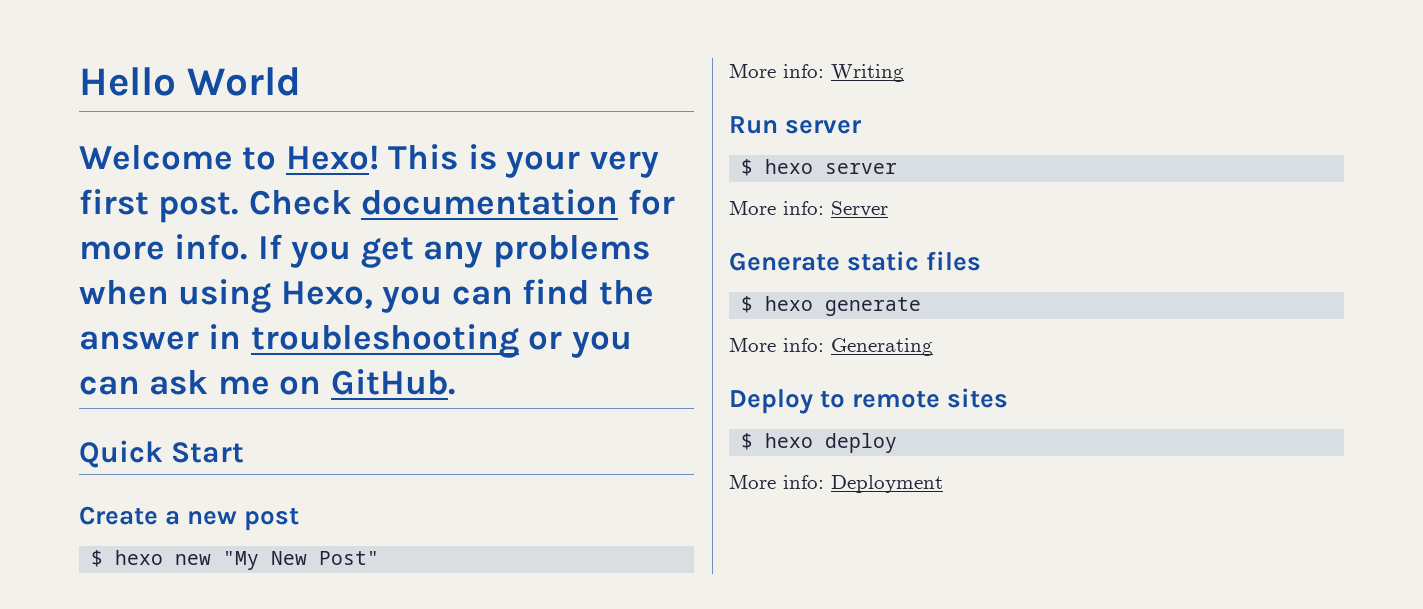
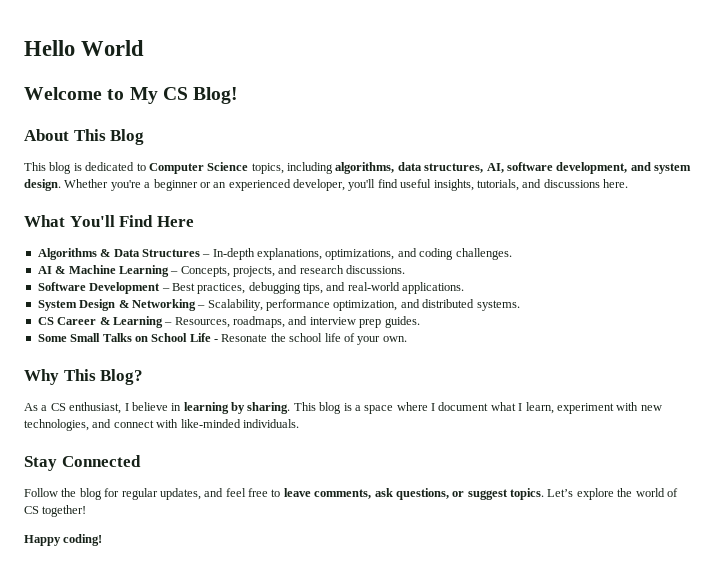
[285,144,659,178] [79,189,675,223] [79,234,650,268] [79,279,654,313] [79,324,632,358] [79,369,456,395] [79,440,245,468] [79,506,300,531] [91,550,380,570] [729,63,904,82] [729,116,863,134] [741,159,898,176] [729,200,888,217] [729,251,982,271] [741,296,922,316] [729,337,933,356] [729,388,1009,414] [741,433,898,453] [729,474,943,493] Hexo! This is your very first post. Check documentation for more info. If you get any problems when using Hexo, you can find the answer in troubleshooting or you can ask me on GitHub. // Quick Start // Create a new post // $ hexo new "My New Post" // More info: Writing // Run server // $ hexo server // More info: Server // Generate static files // $ hexo generate // More info: Generating // Deploy to remote sites // $ hexo deploy // More info: Deployment -> [129,87,239,104] [24,129,145,145] [24,162,691,174] [24,179,628,191] [24,215,194,227] [37,248,512,260] [37,265,406,277] [37,282,465,294] [37,299,520,311] [37,316,420,328] [37,333,407,345] [24,369,144,385] [24,402,662,414] [24,419,299,431] [24,455,141,471] [24,488,678,500] [24,505,87,517] [24,534,103,546] My CS Blog! // About This Blog // This blog is dedicated to Computer Science topics, including algorithms, data structures, AI, software development, and system design. Whether you're a beginner or an experienced developer, you'll find useful insights, tutorials, and discussions here. // What You'll Find Here // Algorithms & Data Structures – In-depth explanations, optimizations, and coding challenges. // AI & Machine Learning – Concepts, projects, and research discussions. // Software Development – Best practices, debugging tips, and real-world applications. // System Design & Networking – Scalability, performance optimization, and distributed systems. // CS Career & Learning – Resources, roadmaps, and interview prep guides. // Some Small Talks on School Life - Resonate the school life of your own. // Why This Blog? // As a CS enthusiast, I believe in learning by sharing. This blog is a space where I document what I learn, experiment with new technologies, and connect with like-minded individuals. // Stay Connected // Follow the blog for regular updates, and feel free to leave comments, ask questions, or suggest topics. Let’s explore the world of CS together! // Happy coding!

